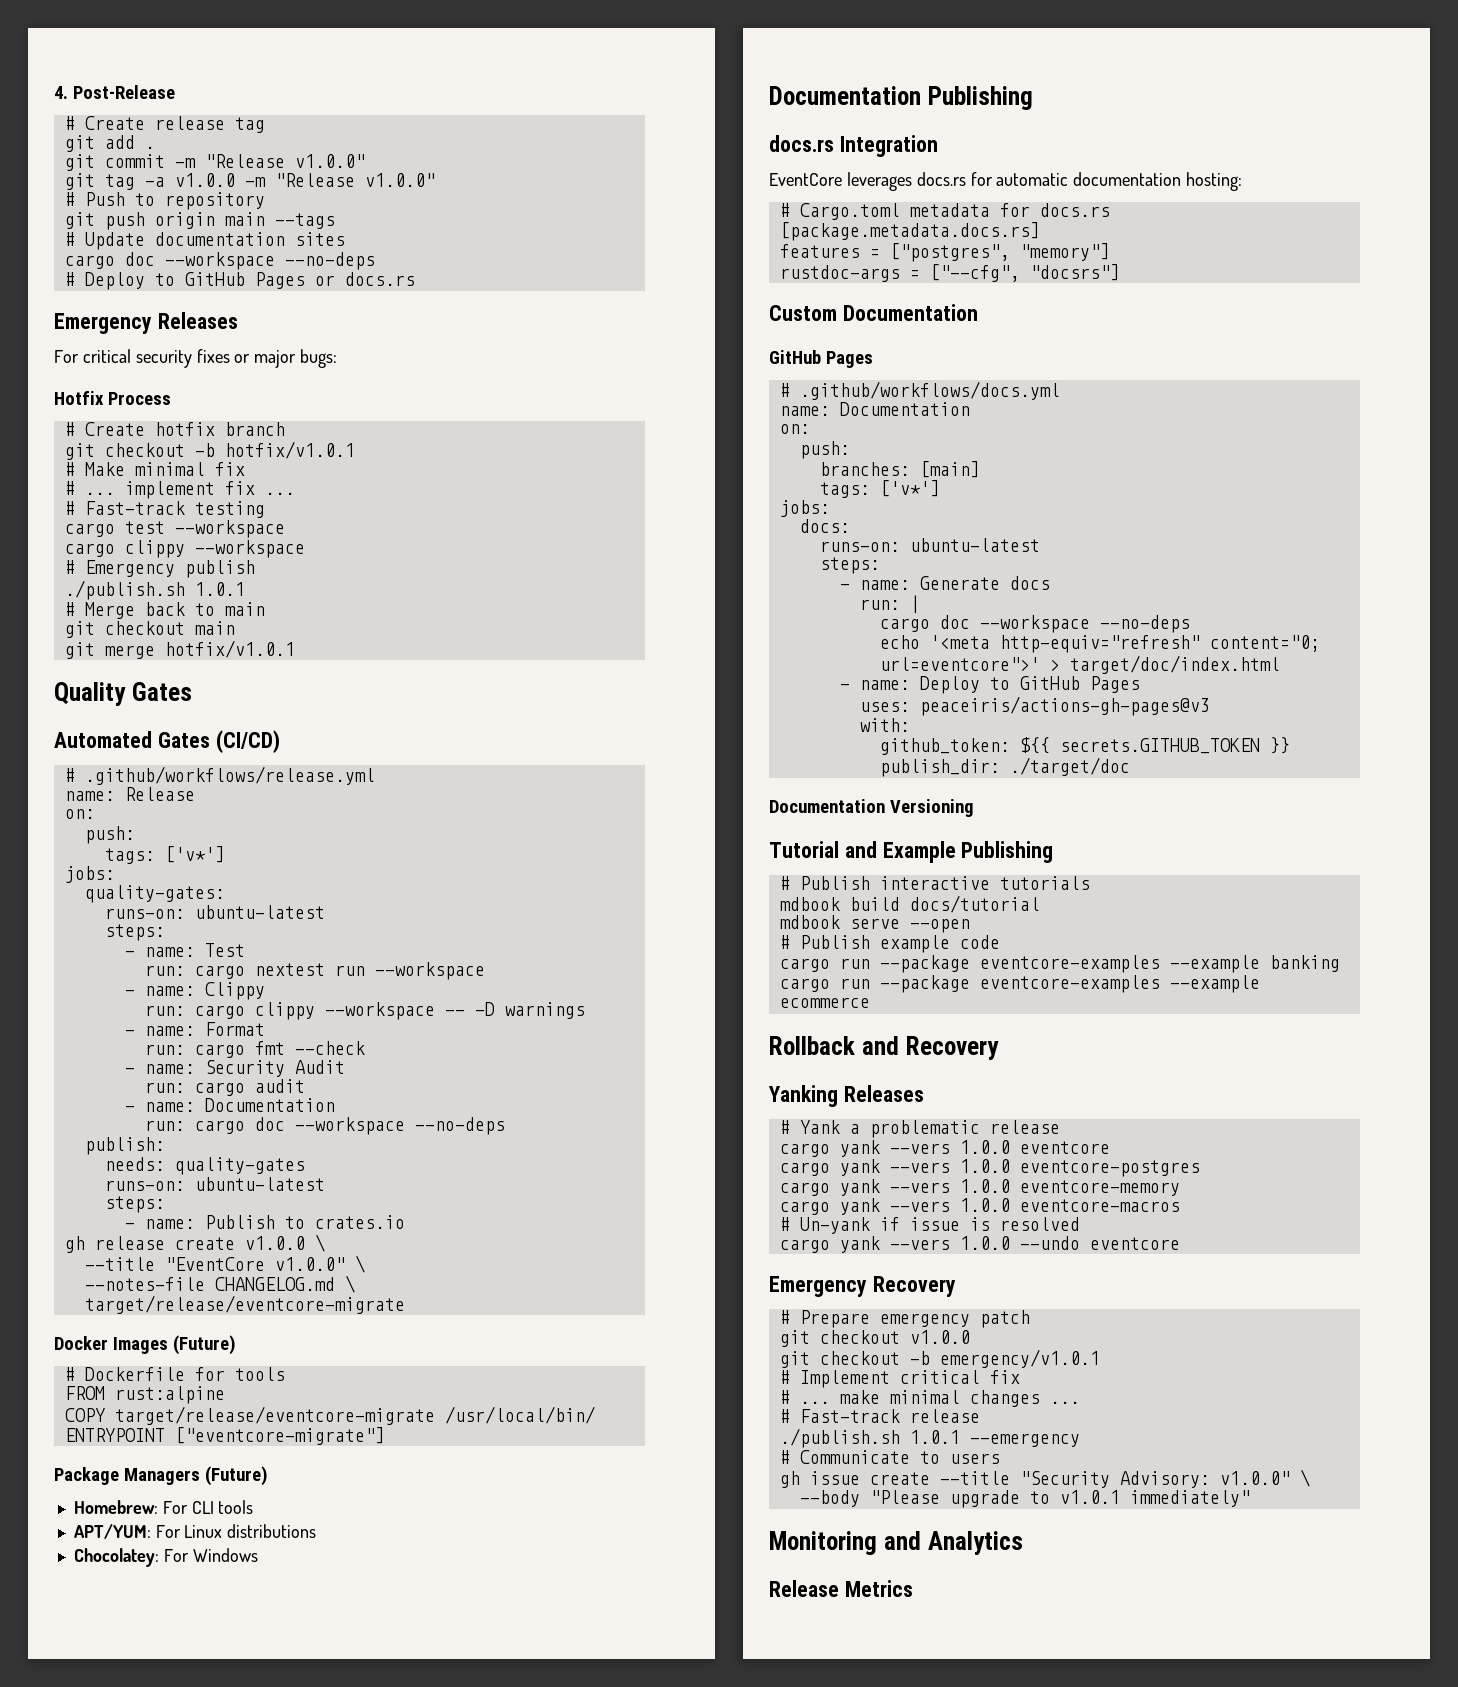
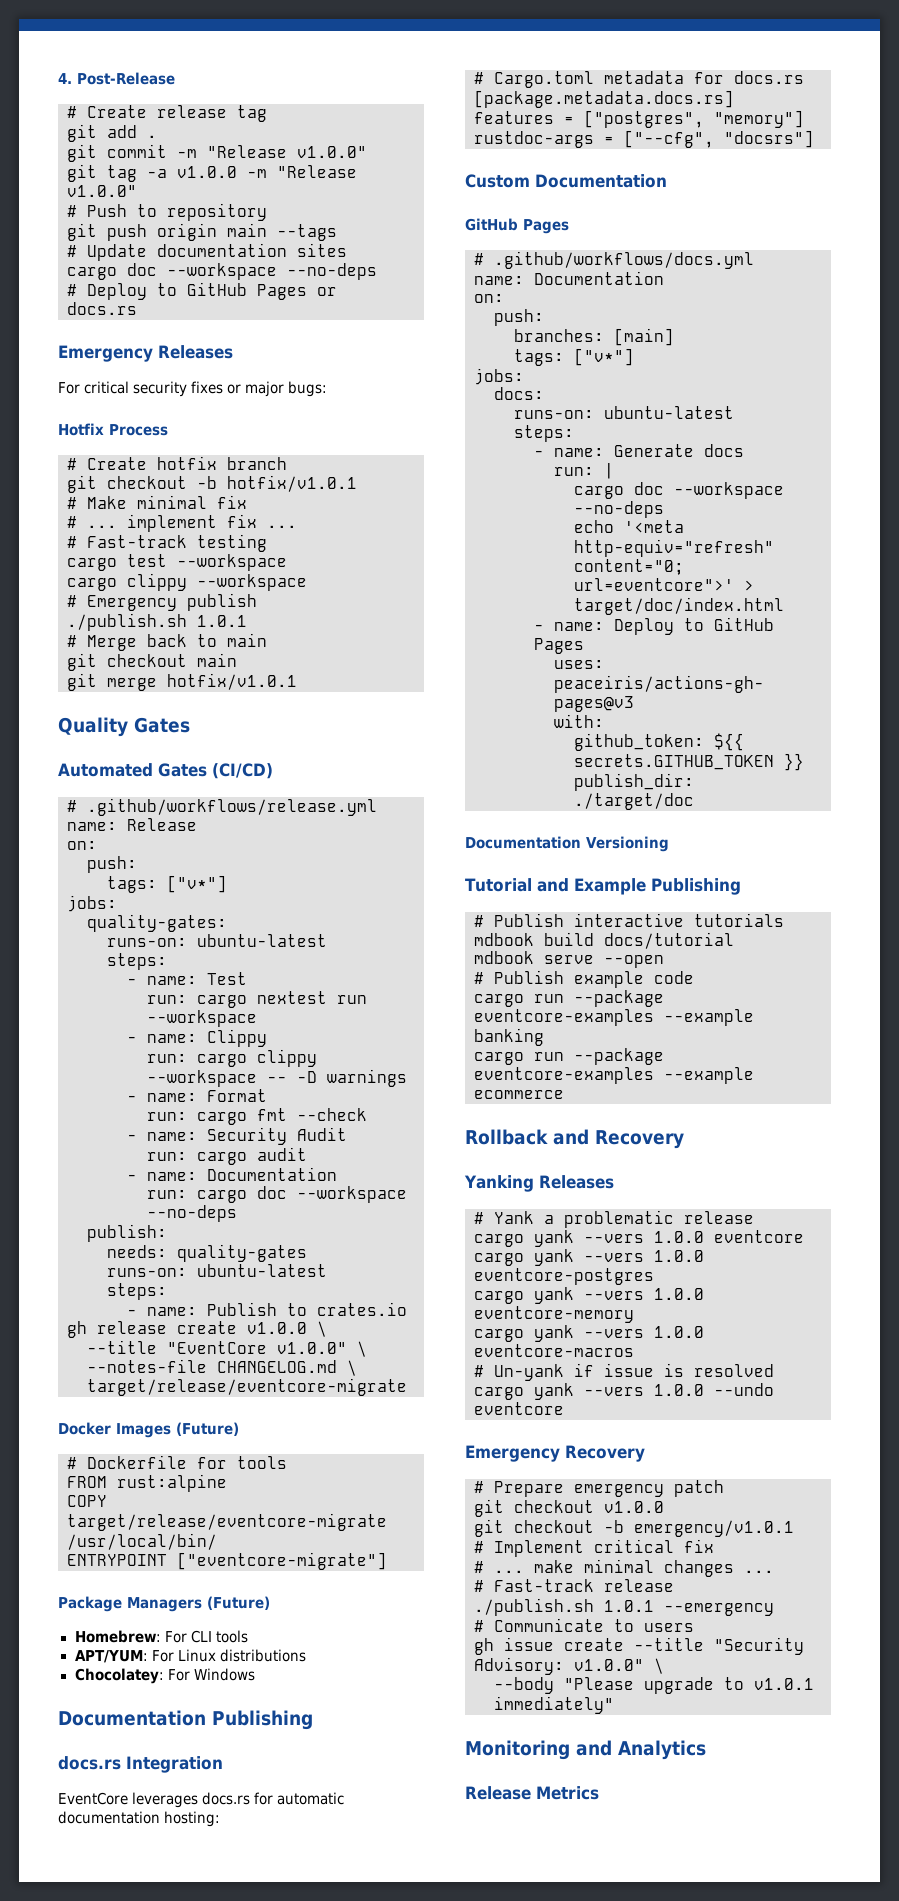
[164,846,225,863] ['v*'] -> [167,875,227,893] ["v*"]
[879,480,940,497] ['v*'] -> [574,348,634,366] ["v*"]

